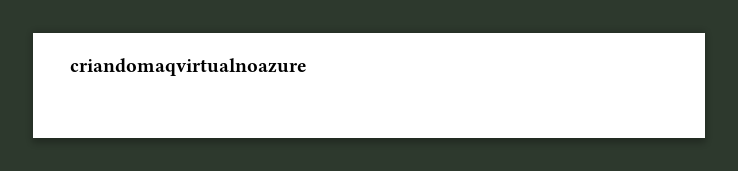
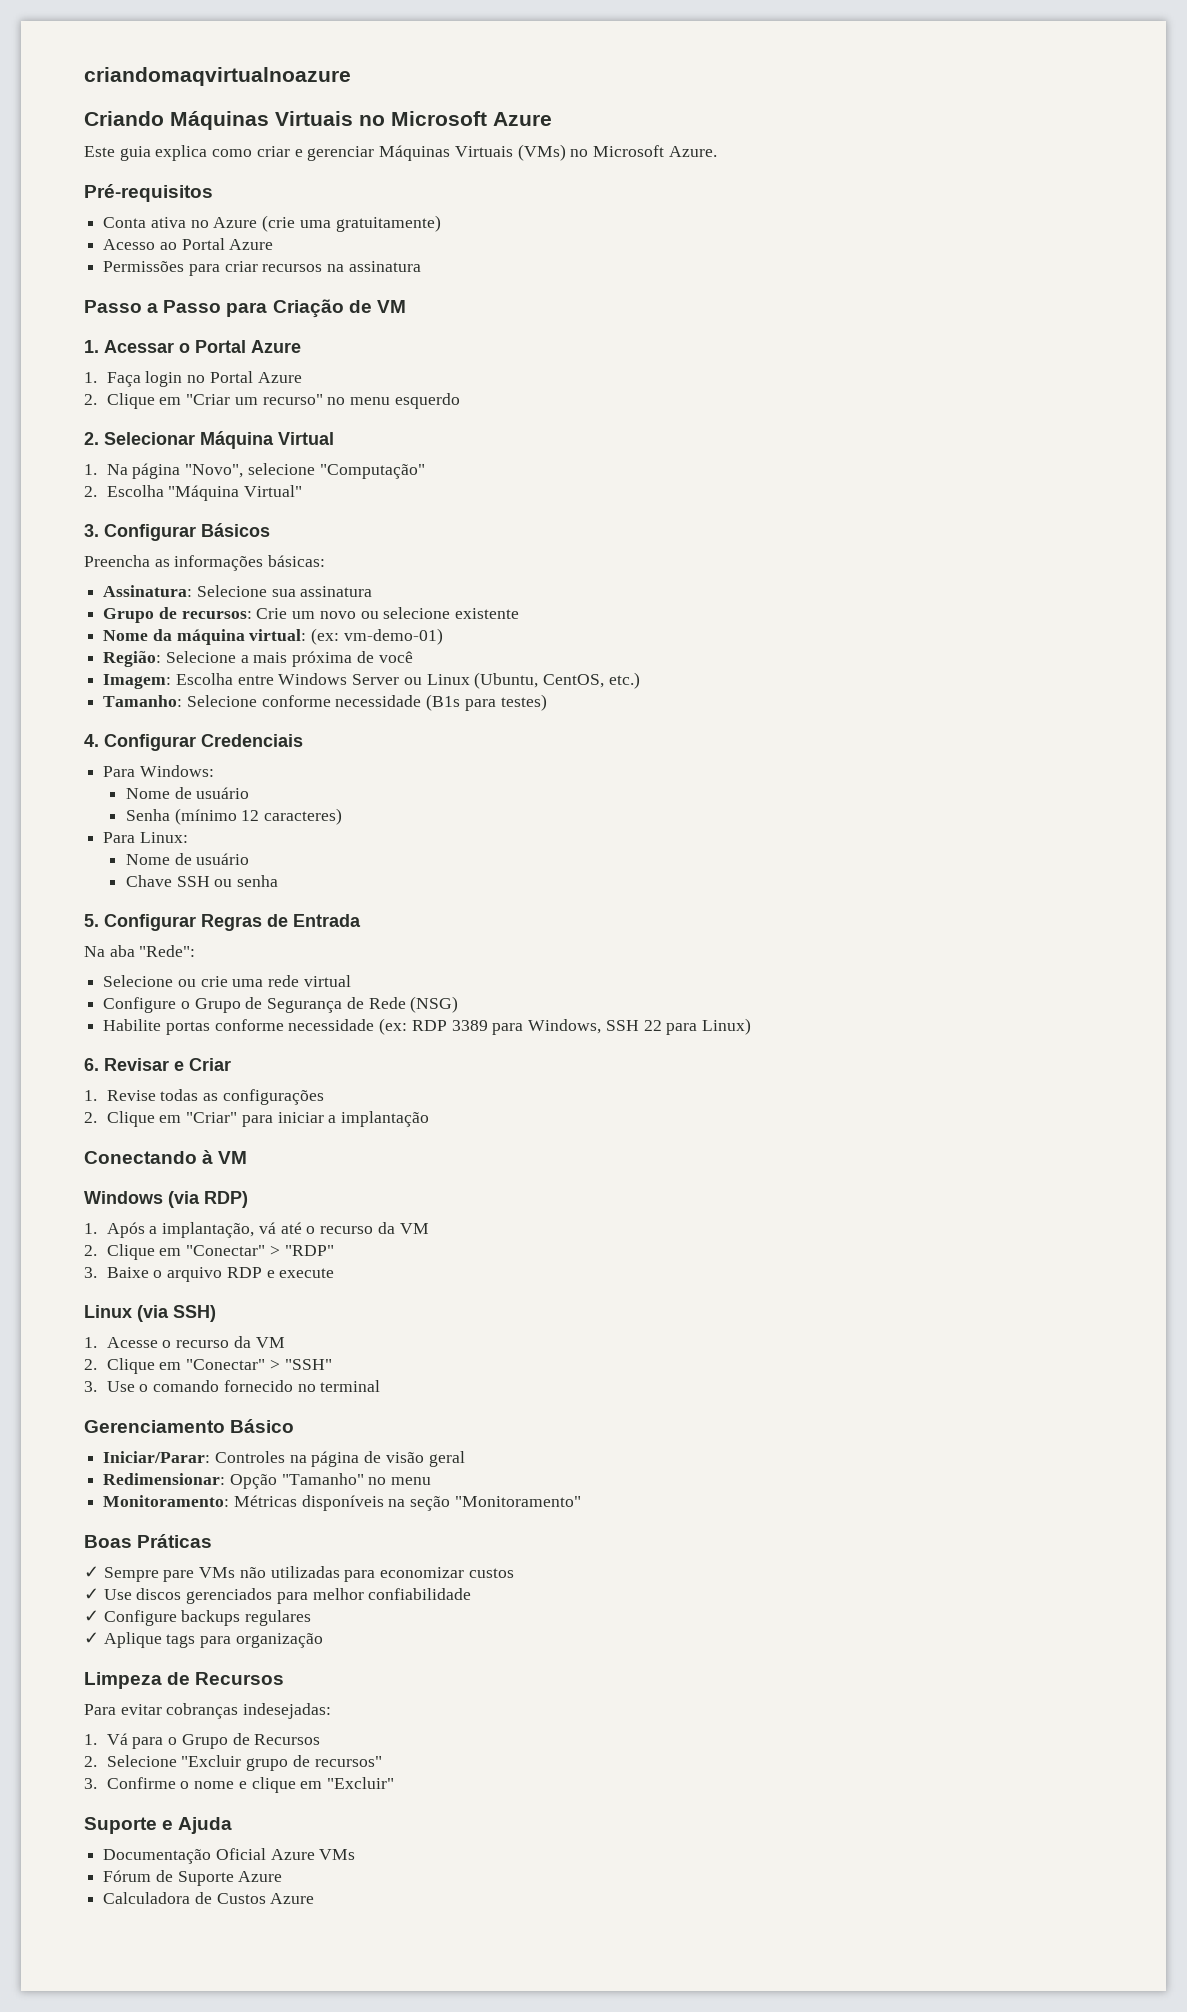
(307, 67) none -> [84,111,552,130] [84,144,717,161] [84,184,213,202] [103,215,441,232] [103,238,274,250] [103,261,421,276] [84,299,406,318] [84,340,301,353] [84,371,302,387] [84,393,460,409] [84,431,334,449] [84,463,425,479] [84,485,303,501] [84,523,270,541] [84,555,326,571] [103,585,373,597] [103,607,520,623] [103,628,443,645] [103,651,413,667] [103,672,640,689] [103,694,547,711] [84,734,303,751] [103,765,214,777] [126,787,250,799] [126,808,343,825] [103,832,188,843] [126,853,250,865] [126,875,279,887] [84,914,361,931] [84,945,196,957] [103,975,351,987] [103,996,459,1013] [103,1018,751,1035] [84,1058,231,1071] [84,1089,324,1105] [84,1111,430,1127] [84,1150,248,1164] [84,1191,248,1208] [84,1222,429,1238] [84,1244,334,1260] [84,1267,335,1282] [84,1305,216,1322] [84,1336,285,1348] [84,1358,332,1374] [84,1380,381,1392] [84,1419,295,1433] [103,1451,465,1467] [103,1473,432,1489] [103,1495,581,1511] [84,1534,213,1548] [84,1566,514,1582] [84,1588,472,1604] [84,1610,312,1626] [84,1632,323,1648] [84,1672,285,1689] [84,1703,332,1719] [84,1733,321,1749] [84,1755,382,1771] [84,1777,395,1793] [84,1817,233,1834] [103,1848,356,1864] [103,1870,283,1886] [103,1892,315,1904] // Criando Máquinas Virtuais no Microsoft Azure // Este guia explica como criar e gerenciar Máquinas Virtuais (VMs) no Microsoft Azure. // Pré-requisitos // Conta ativa no Azure (crie uma gratuitamente) // Acesso ao Portal Azure // Permissões para criar recursos na assinatura // Passo a Passo para Criação de VM // 1. Acessar o Portal Azure // 1. Faça login no Portal Azure // 2. Clique em "Criar um recurso" no menu esquerdo // 2. Selecionar Máquina Virtual // 1. Na página "Novo", selecione "Computação" // 2. Escolha "Máquina Virtual" // 3. Configurar Básicos // Preencha as informações básicas: // Assinatura: Selecione sua assinatura // Grupo de recursos: Crie um novo ou selecione existente // Nome da máquina virtual: (ex: vm-demo-01) // Região: Selecione a mais próxima de você // Imagem: Escolha entre Windows Server ou Linux (Ubuntu, CentOS, etc.) // Tamanho: Selecione conforme necessidade (B1s para testes) // 4. Configurar Credenciais // Para Windows: // Nome de usuário // Senha (mínimo 12 caracteres) // Para Linux: // Nome de usuário // Chave SSH ou senha // 5. Configurar Regras de Entrada // Na aba "Rede": // Selecione ou crie uma rede virtual // Configure o Grupo de Segurança de Rede (NSG) // Habilite portas conforme necessidade (ex: RDP 3389 para Windows, SSH 22 para Linux) // 6. Revisar e Criar // 1. Revise todas as configurações // 2. Clique em "Criar" para iniciar a implantação // Conectando à VM // Windows (via RDP) // 1. Após a implantação, vá até o recurso da VM // 2. Clique em "Conectar" > "RDP" // 3. Baixe o arquivo RDP e execute // Linux (via SSH) // 1. Acesse o recurso da VM // 2. Clique em "Conectar" > "SSH" // 3. Use o comando fornecido no terminal // Gerenciamento Básico // Iniciar/Parar: Controles na página de visão geral // Redimensionar: Opção "Tamanho" no menu // Monitoramento: Métricas disponíveis na seção "Monitoramento" // Boas Práticas // ✓ Sempre pare VMs não utilizadas para economizar custos // ✓ Use discos gerenciados para melhor confiabilidade // ✓ Configure backups regulares // ✓ Aplique tags para organização // Limpeza de Recursos // Para evitar cobranças indesejadas: // 1. Vá para o Grupo de Recursos // 2. Selecione "Excluir grupo de recursos" // 3. Confirme o nome e clique em "Excluir" // Suporte e Ajuda // Documentação Oficial Azure VMs // Fórum de Suporte Azure // Calculadora de Custos Azure

